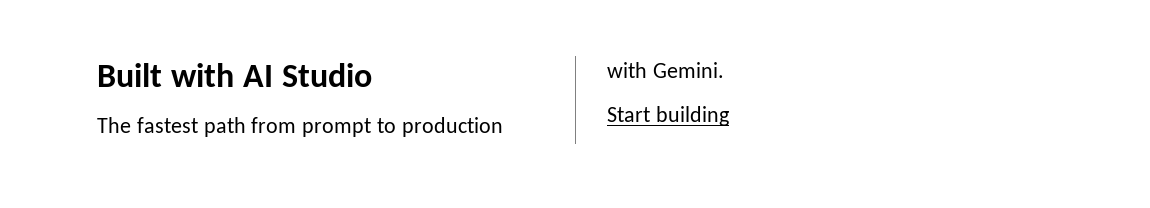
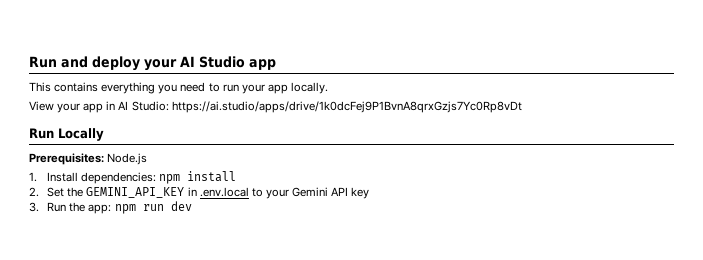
[97,63,373,87] [97,117,503,137] [607,62,724,78] [607,106,729,126] Built with AI Studio // The fastest path from prompt to production with Gemini. // Start building -> [29,56,276,71] [29,82,328,94] [29,101,522,113] [29,128,104,141] [29,153,148,165] [29,171,237,184] [29,187,370,199] [29,201,192,214] Run and deploy your AI Studio app // This contains everything you need to run your app locally. // View your app in AI Studio: https://ai.studio/apps/drive/1k0dcFej9P1BvnA8qrxGzjs7Yc0Rp8vDt // Run Locally // Prerequisites: Node.js // 1. Install dependencies: npm install // 2. Set the GEMINI_API_KEY in .env.local to your Gemini API key // 3. Run the app: npm run dev

